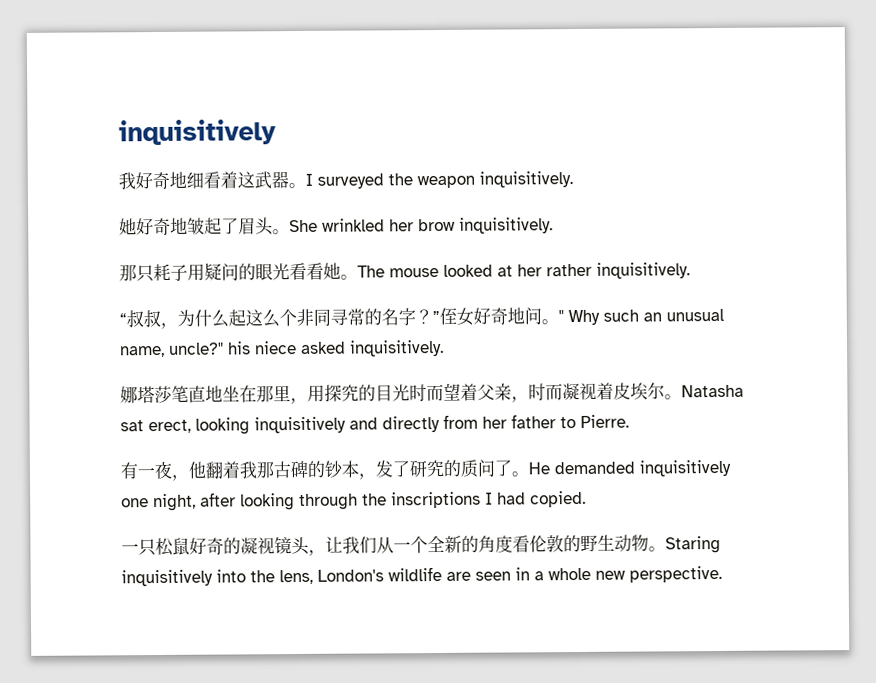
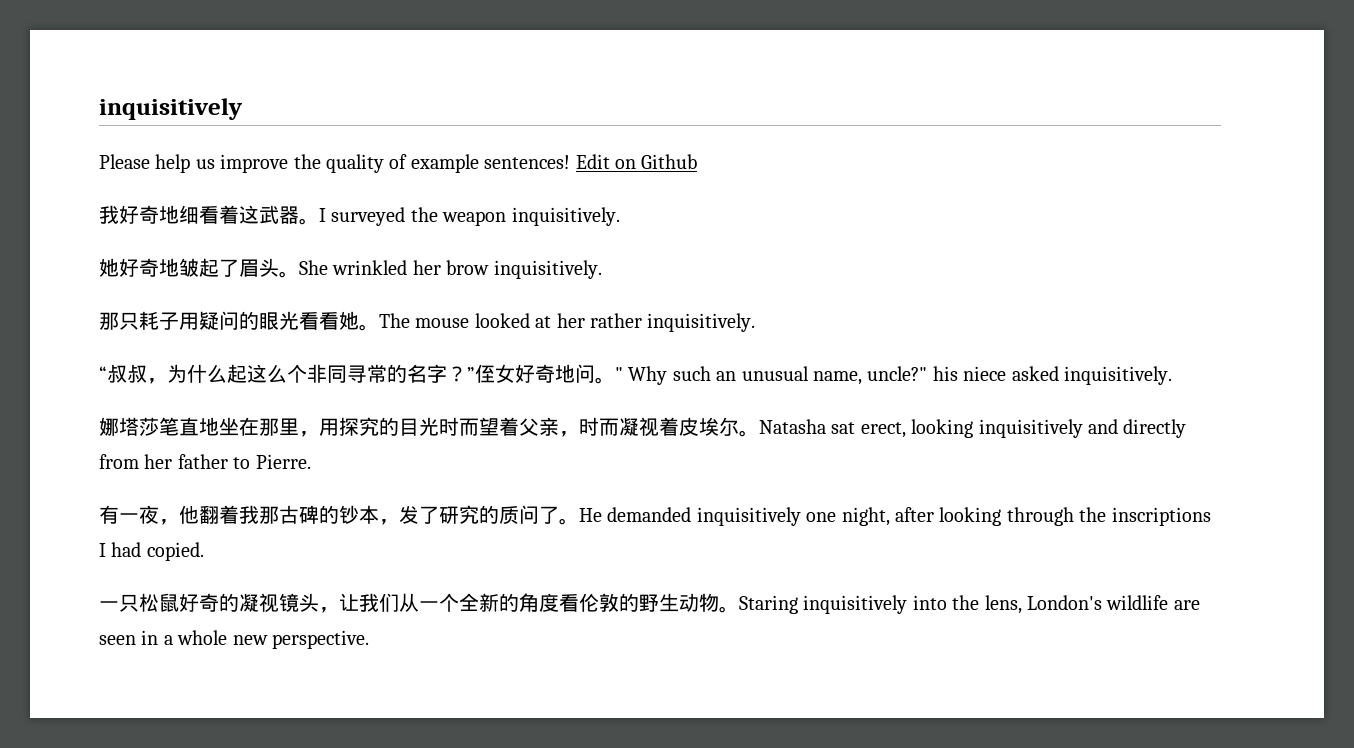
[118,119,276,146] inquisitively -> [99,98,243,120] [99,154,698,173] inquisitively // Please help us improve the quality of example sentences! Edit on Github

